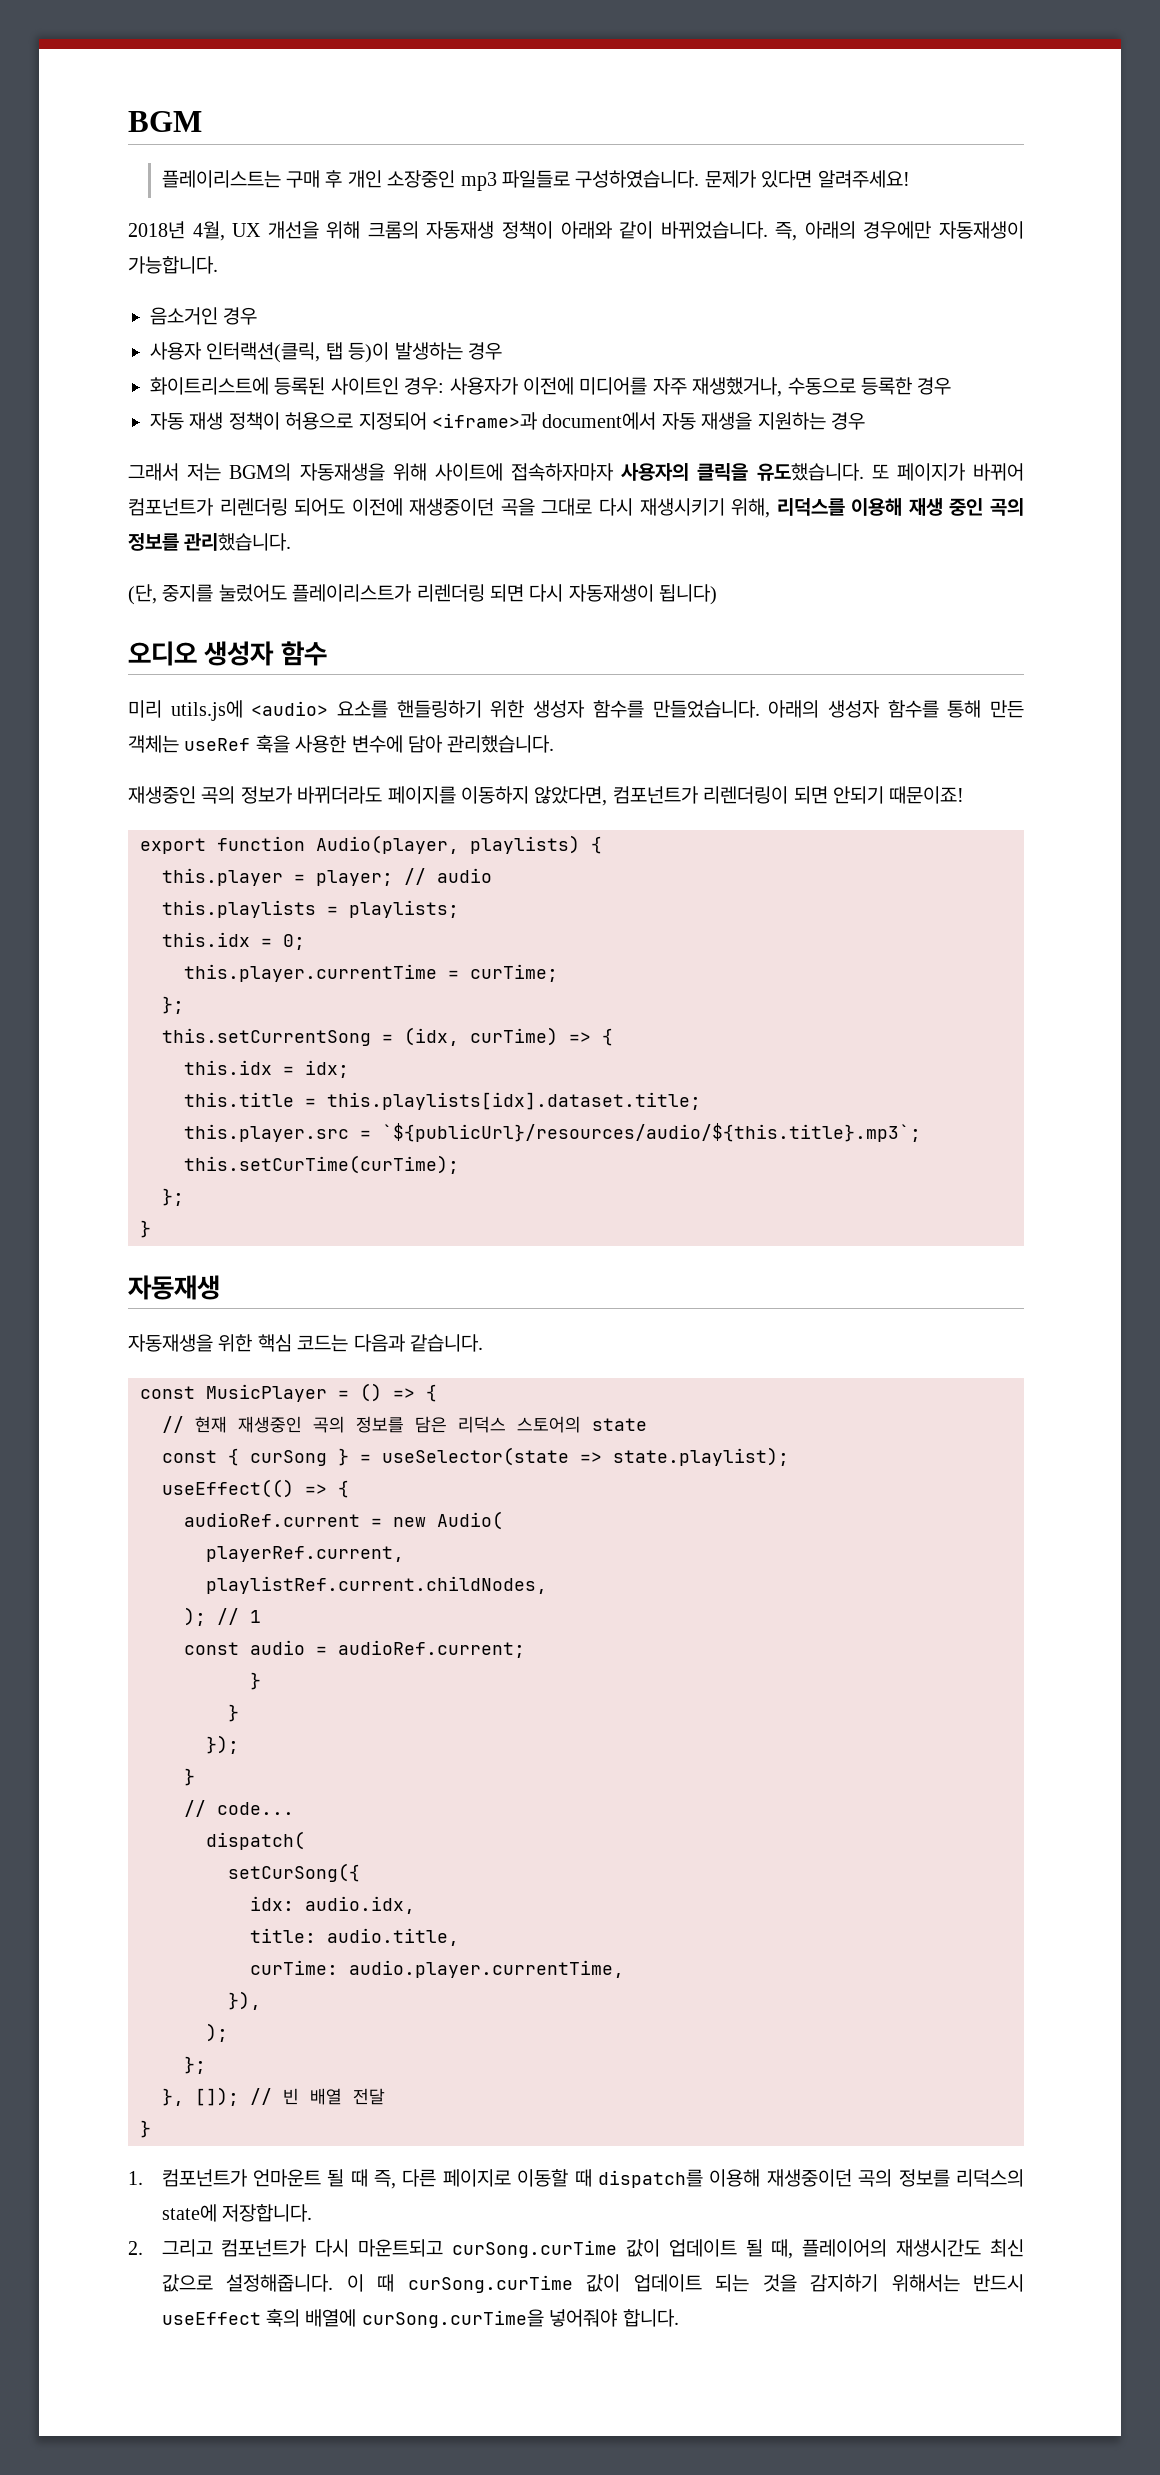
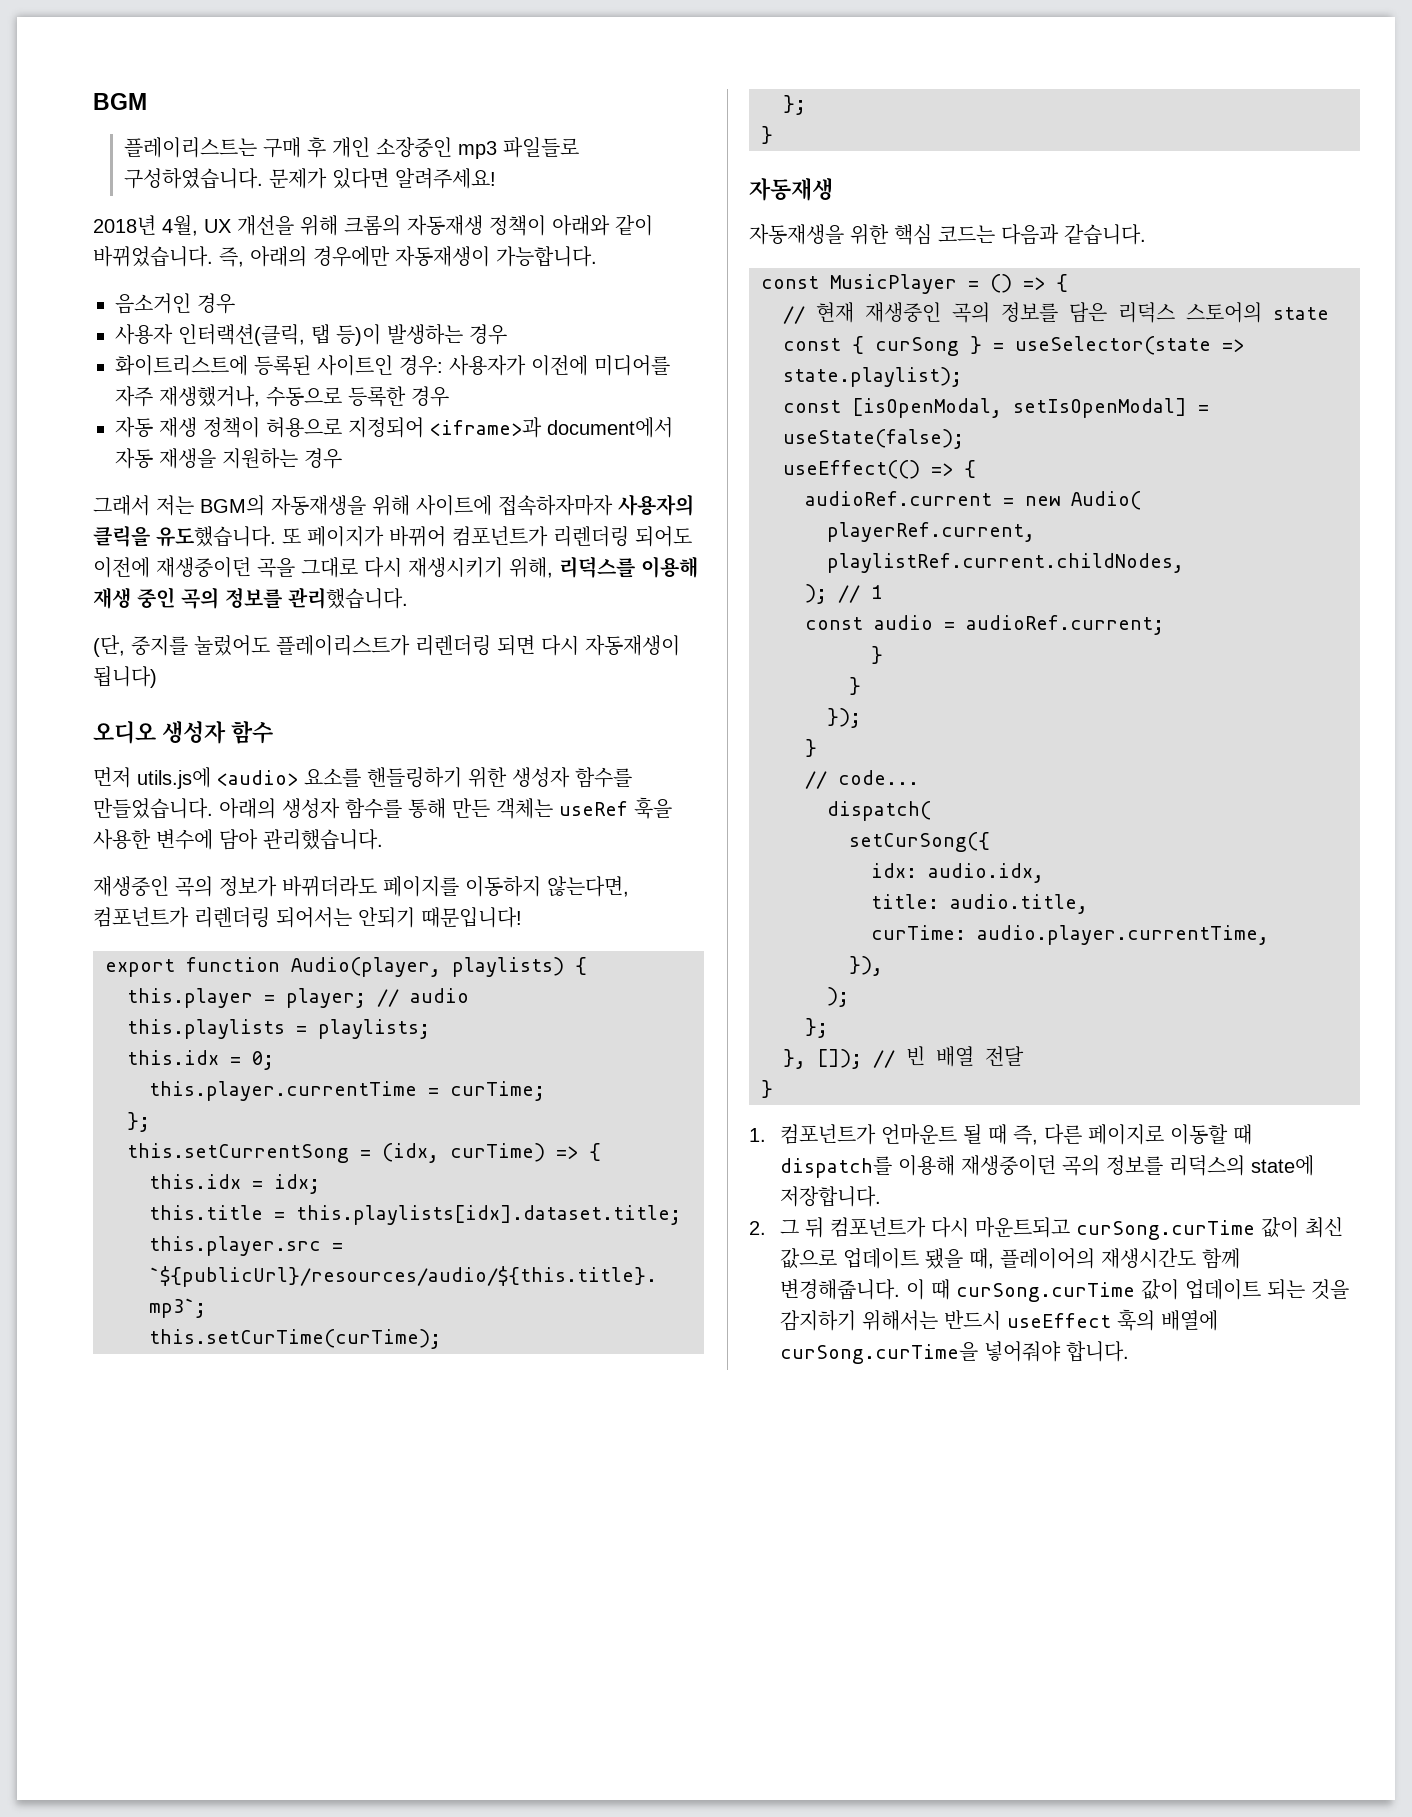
[128,700,162,718] 미리 -> [93,767,131,788] 먼저
[534,786,965,806] 않았다면, 컴포넌트가 리렌더링이 되면 안되기 때문이죠! -> [547,876,629,897] [93,907,522,928] 않는다면, 컴포넌트가 리렌더링 되어서는 안되기 때문입니다!
(789, 1456) none -> [783,398,1209,418] [783,429,964,449] // const [isOpenModal, setIsOpenModal] = useState(false);
[161,2239,213,2257] 그리고 -> [779,1217,824,1238] 그 뒤
[668,2239,1024,2259] [161,2274,334,2292] 업데이트 될 때, 플레이어의 재생시간도 최신 값으로 설정해줍니다. -> [1304,1217,1343,1238] [779,1248,1240,1269] [779,1279,900,1300] 최신 값으로 업데이트 됐을 때, 플레이어의 재생시간도 함께 변경해줍니다.

